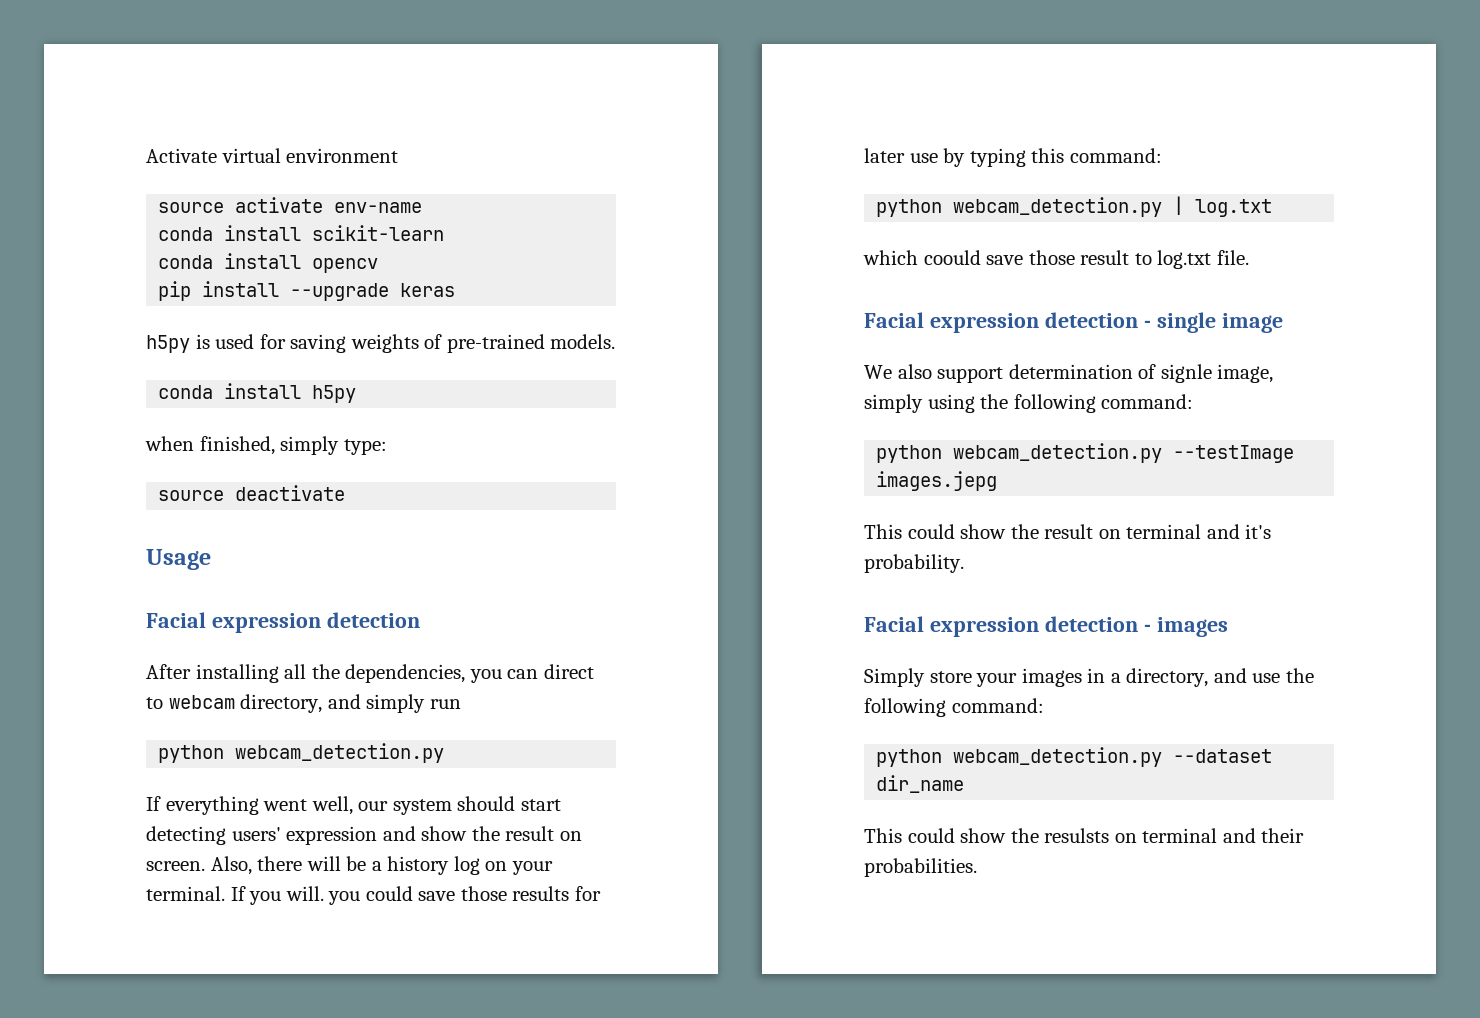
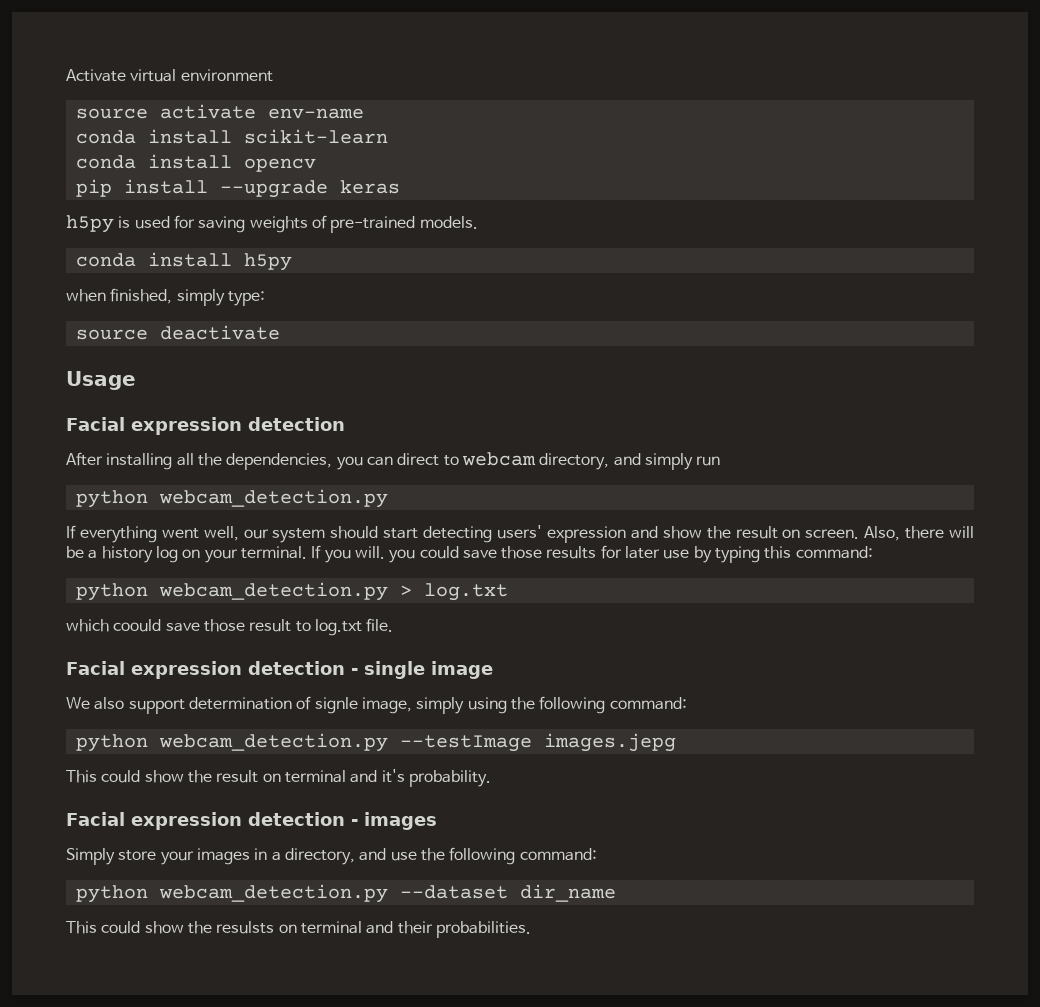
[1173,196,1185,215] | -> [399,585,412,596] >

